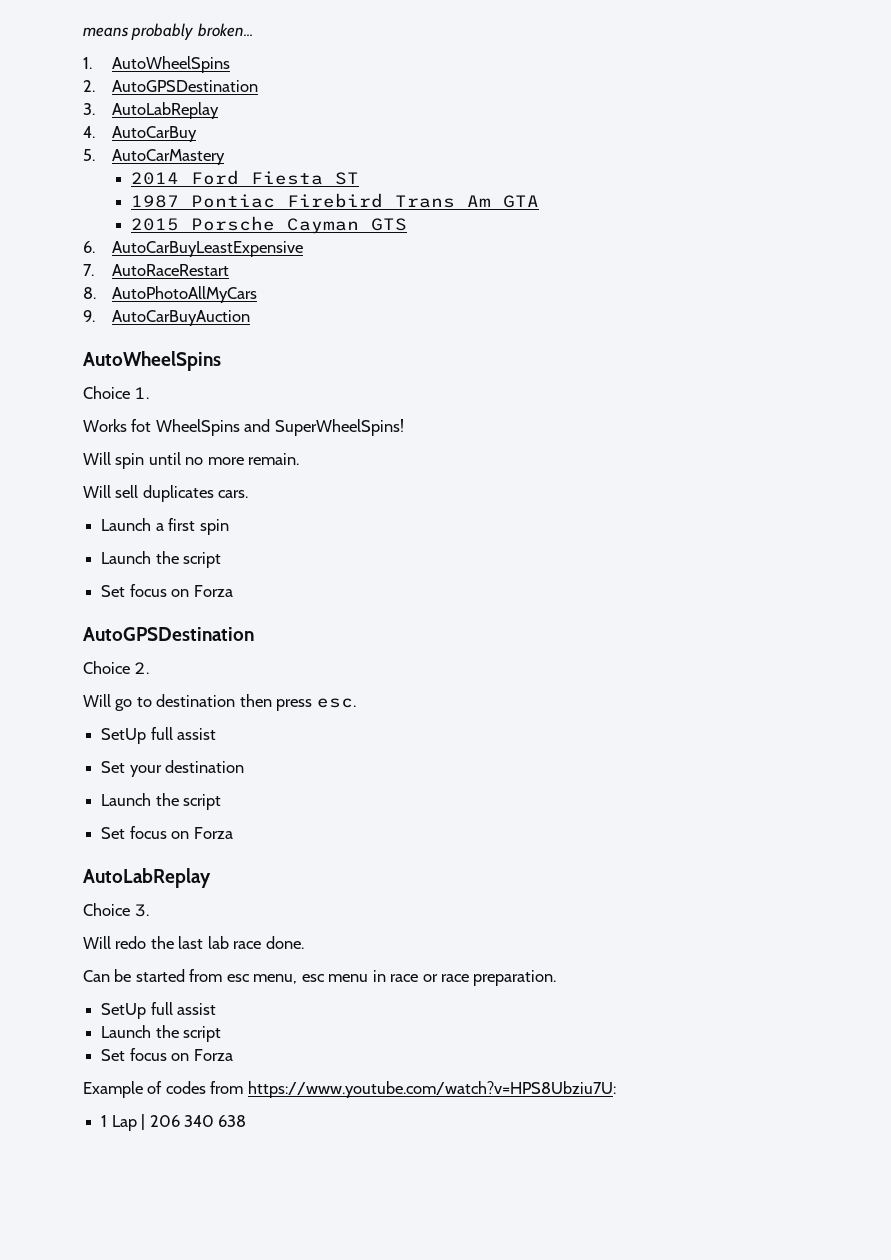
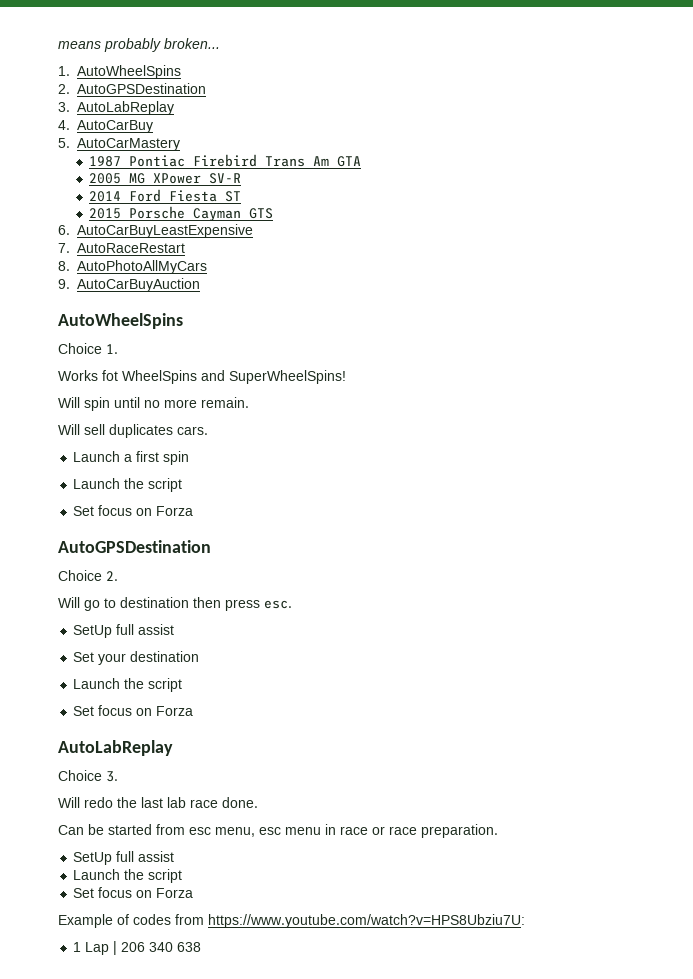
[130,170,359,185] // 2014 Ford Fiesta ST -> (180, 144) none
(539, 201) none -> [89,173,242,184] [89,189,242,202] // 2005 MG XPower SV-R // 2014 Ford Fiesta ST

